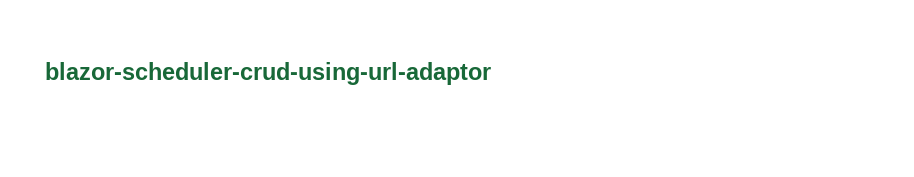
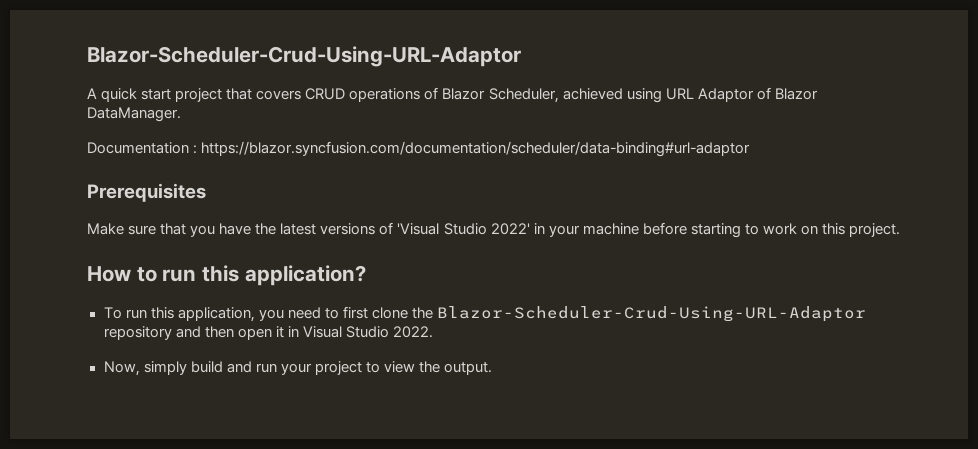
[45,62,491,85] blazor-scheduler-crud-using-url-adaptor -> [87,46,521,67] [87,87,818,103] [87,107,181,122] [87,141,751,157] [87,183,206,202] [87,222,901,238] [87,265,366,286] [103,306,866,322] [103,326,433,340] [103,361,493,376] Blazor-Scheduler-Crud-Using-URL-Adaptor // A quick start project that covers CRUD operations of Blazor Scheduler, achieved using URL Adaptor of Blazor DataManager. // Documentation : https://blazor.syncfusion.com/documentation/scheduler/data-binding#url-adaptor // Prerequisites // Make sure that you have the latest versions of 'Visual Studio 2022' in your machine before starting to work on this project. // How to run this application? // To run this application, you need to first clone the Blazor-Scheduler-Crud-Using-URL-Adaptor repository and then open it in Visual Studio 2022. // Now, simply build and run your project to view the output.

